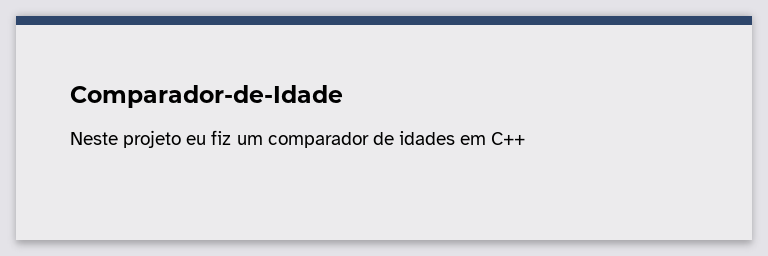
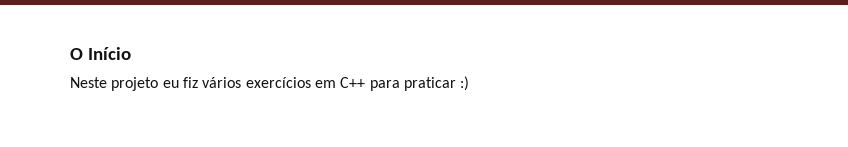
[70,85,343,108] Comparador-de-Idade -> [70,47,131,60] O Início
[236,131,526,148] um comparador de idades em C++ -> [202,76,470,91] vários exercícios em C++ para praticar :)

